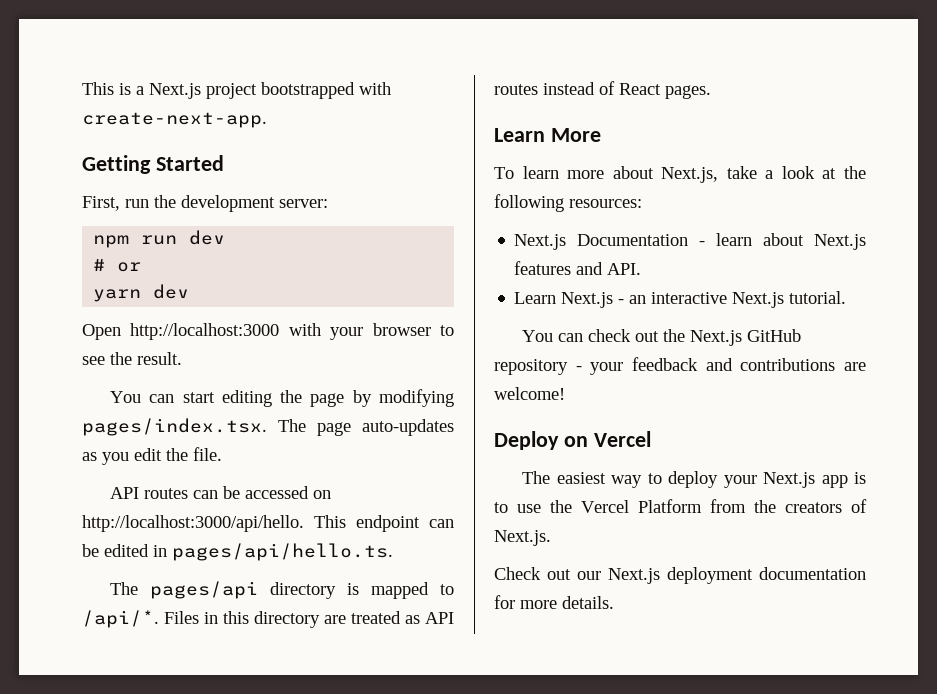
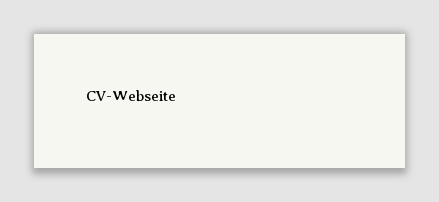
[82,82,391,99] [82,112,267,128] [82,155,224,174] [82,195,328,212] [93,230,226,248] [93,259,142,272] [93,284,190,302] [82,323,454,340] [82,352,182,365] [110,389,454,407] [82,418,454,436] [82,447,222,465] [110,486,332,499] [82,515,454,532] [82,543,393,561] [110,581,455,599] [82,610,454,628] [494,81,711,99] [494,128,601,142] [494,166,866,183] [494,194,642,212] [514,233,866,250] [514,261,642,275] [514,291,847,308] [522,329,802,346] [494,357,866,375] [494,387,565,400] [494,431,651,450] [522,471,866,488] [494,499,867,513] [494,530,551,546] [494,567,866,584] [494,595,614,609] This is a Next.js project bootstrapped with create-next-app. // Getting Started // First, run the development server: // npm run dev // # or // yarn dev // Open http://localhost:3000 with your browser to see the result. // You can start editing the page by modifying pages/index.tsx. The page auto-updates as you edit the file. // API routes can be accessed on http://localhost:3000/api/hello. This endpoint can be edited in pages/api/hello.ts. // The pages/api directory is mapped to /api/*. Files in this directory are treated as API routes instead of React pages. // Learn More // To learn more about Next.js, take a look at the following resources: // Next.js Documentation - learn about Next.js features and API. // Learn Next.js - an interactive Next.js tutorial. // You can check out the Next.js GitHub repository - your feedback and contributions are welcome! // Deploy on Vercel // The easiest way to deploy your Next.js app is to use the Vercel Platform from the creators of Next.js. // Check out our Next.js deployment documentation for more details. -> [86,90,176,101] CV-Webseite

